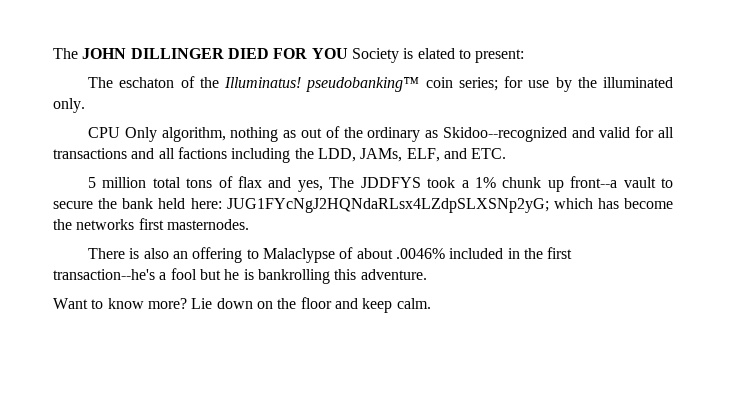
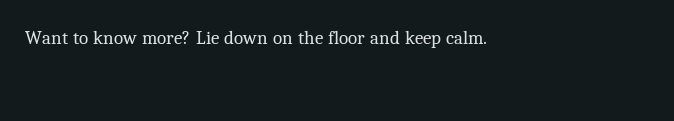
[53,48,525,63] [88,76,673,92] [53,98,85,113] [88,126,674,142] [53,147,507,163] [88,176,673,192] [53,198,673,213] [53,218,249,230] [88,247,573,263] [53,268,427,284] The JOHN DILLINGER DIED FOR YOU Society is elated to present: // The eschaton of the Illuminatus! pseudobanking™ coin series; for use by the illuminated only. // CPU Only algorithm, nothing as out of the ordinary as Skidoo--recognized and valid for all transactions and all factions including the LDD, JAMs, ELF, and ETC. // 5 million total tons of flax and yes, The JDDFYS took a 1% chunk up front--a vault to secure the bank held here: JUG1FYcNgJ2HQNdaRLsx4LZdpSLXSNp2yG; which has become the networks first masternodes. // There is also an offering to Malaclypse of about .0046% included in the first transaction--he's a fool but he is bankrolling this adventure. // -> (25, 37) none

